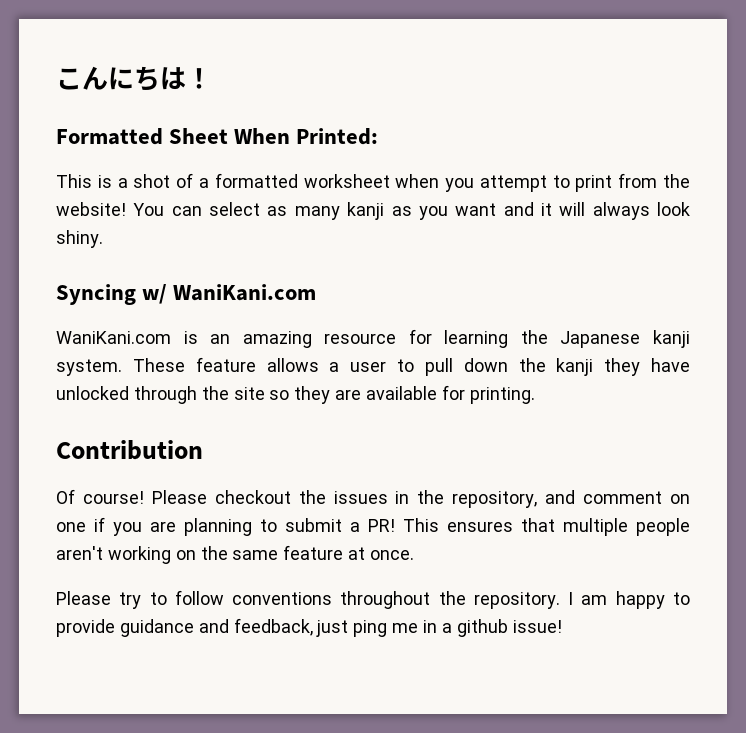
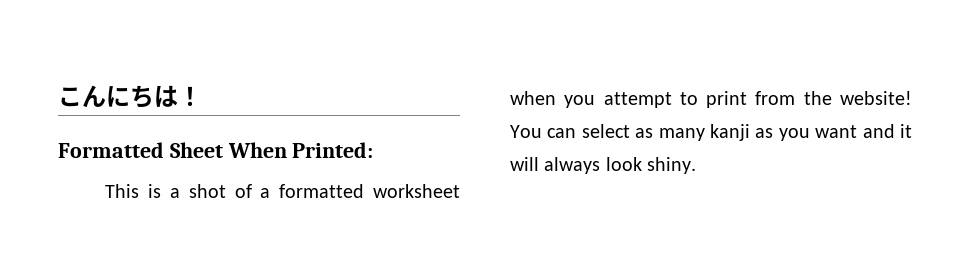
[56,284,317,305] [56,329,690,348] [56,357,690,376] [56,385,535,404] [56,440,203,460] [56,489,690,508] [56,517,690,536] [56,545,415,564] [56,590,690,609] [56,618,562,637] // Syncing w/ WaniKani.com // WaniKani.com is an amazing resource for learning the Japanese kanji system. These feature allows a user to pull down the kanji they have unlocked through the site so they are available for printing. // Contribution // Of course! Please checkout the issues in the repository, and comment on one if you are planning to submit a PR! This ensures that multiple people aren't working on the same feature at once. // Please try to follow conventions throughout the repository. I am happy to provide guidance and feedback, just ping me in a github issue! -> (697, 165) none

